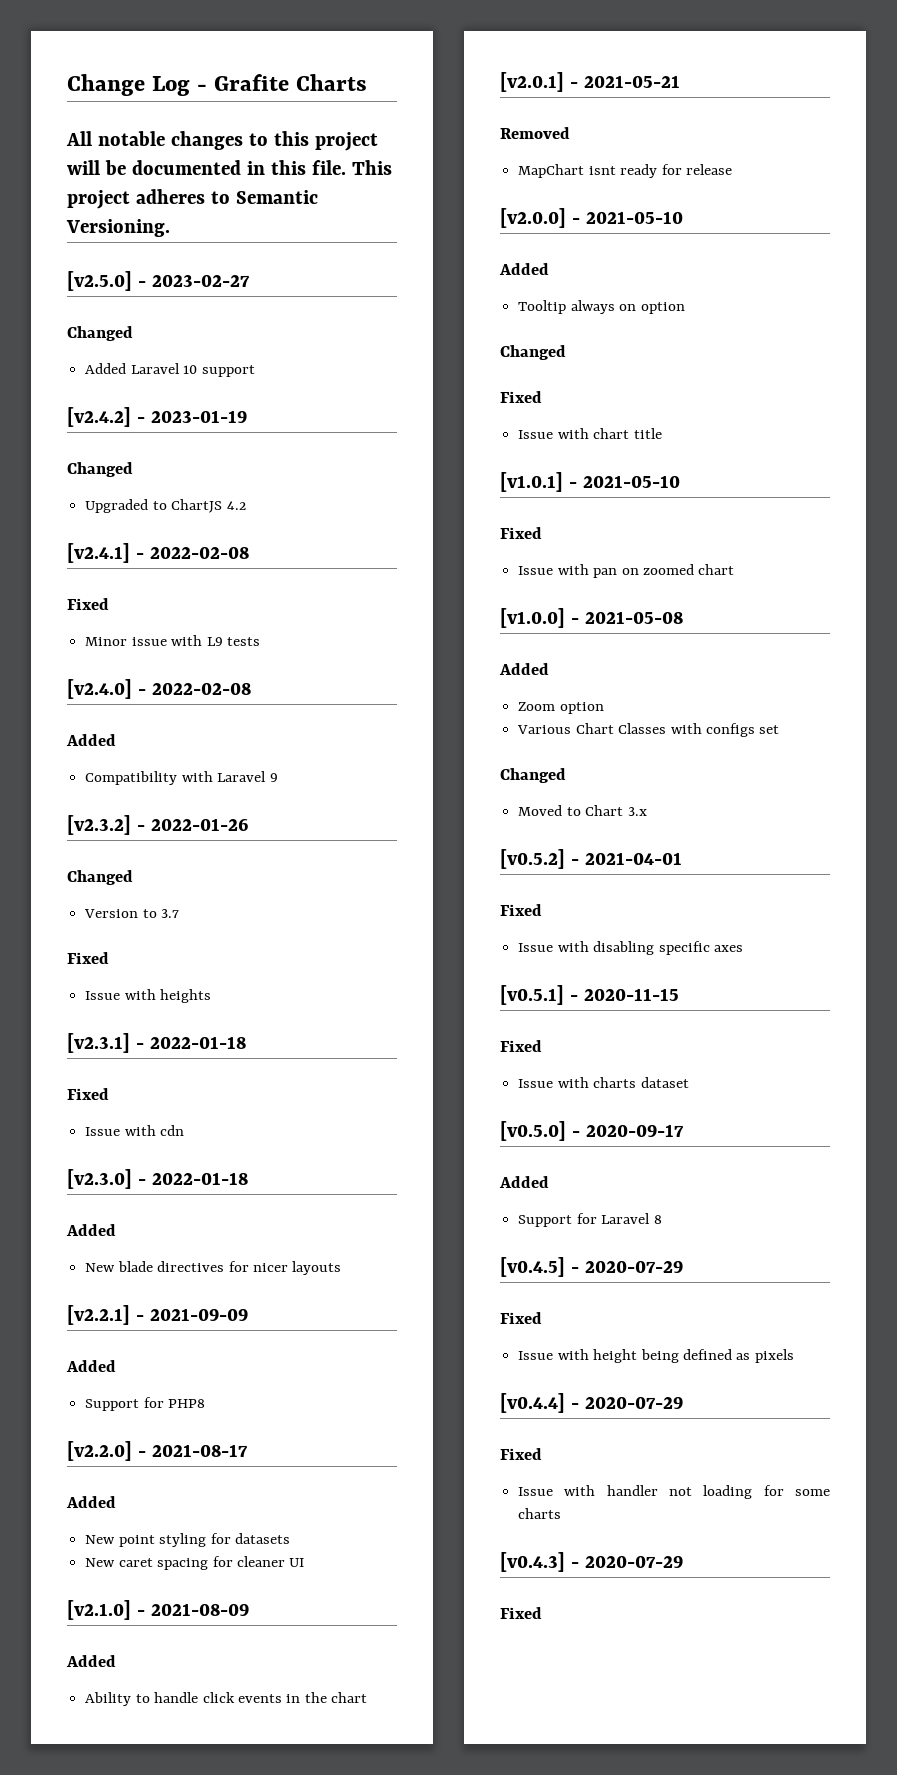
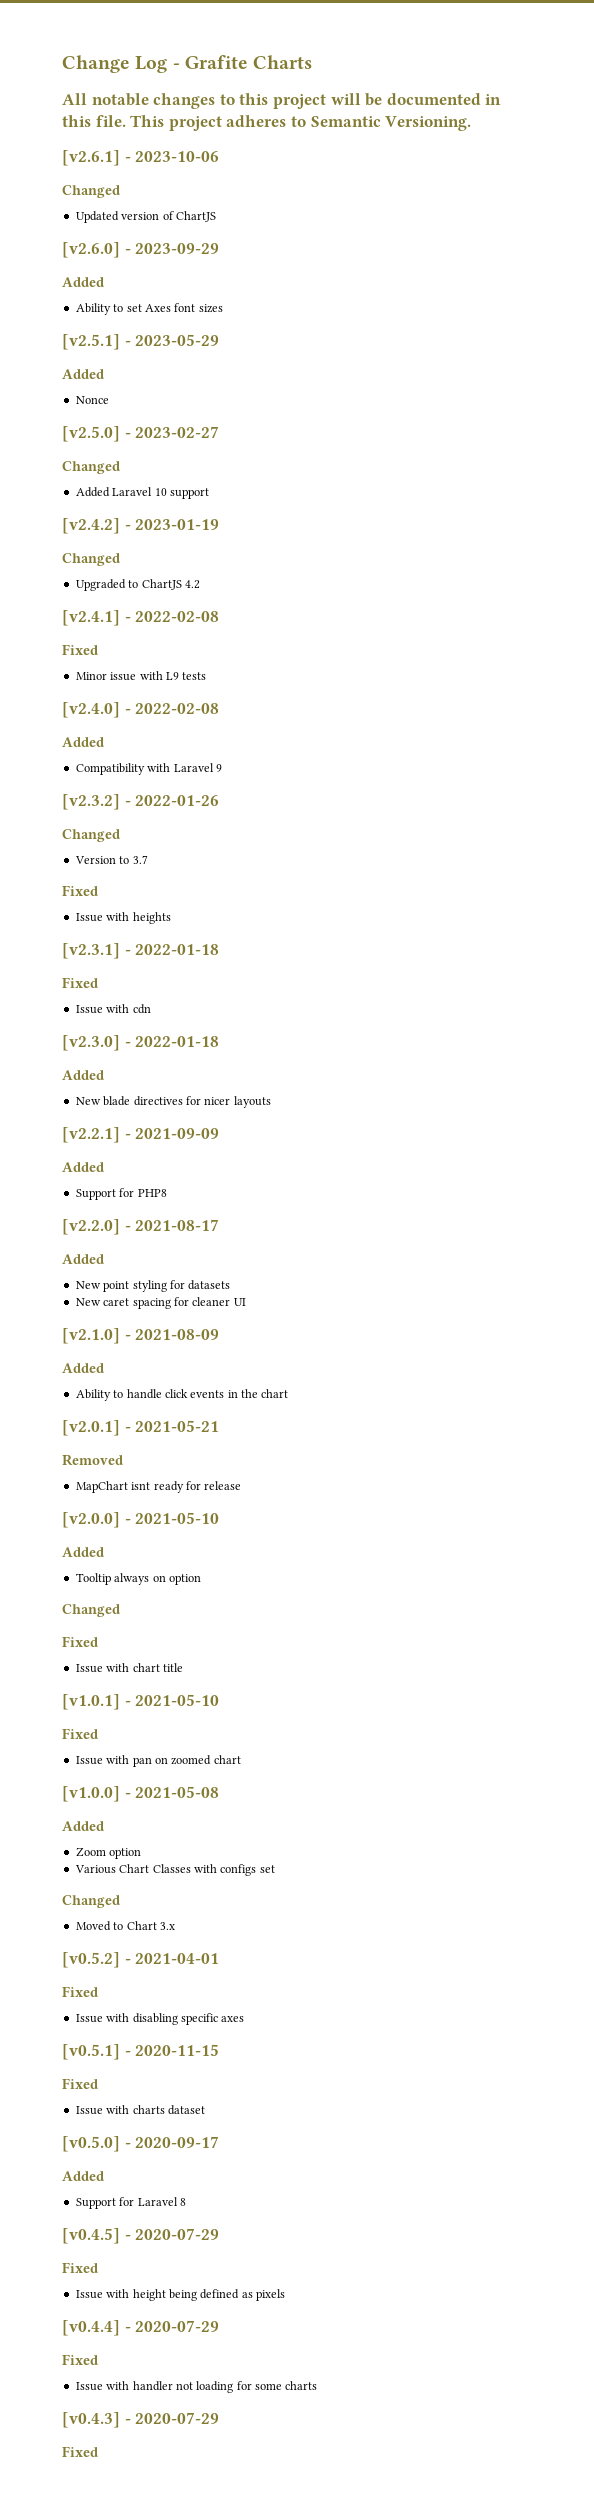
(170, 228) none -> [62,150,220,166] [62,185,120,198] [75,211,216,223] [62,242,220,258] [62,277,104,287] [75,303,223,315] [62,334,220,350] [62,369,104,379] [75,396,109,404] // [v2.6.1] - 2023-10-06 // Changed // Updated version of ChartJS // [v2.6.0] - 2023-09-29 // Added // Ability to set Axes font sizes // [v2.5.1] - 2023-05-29 // Added // Nonce

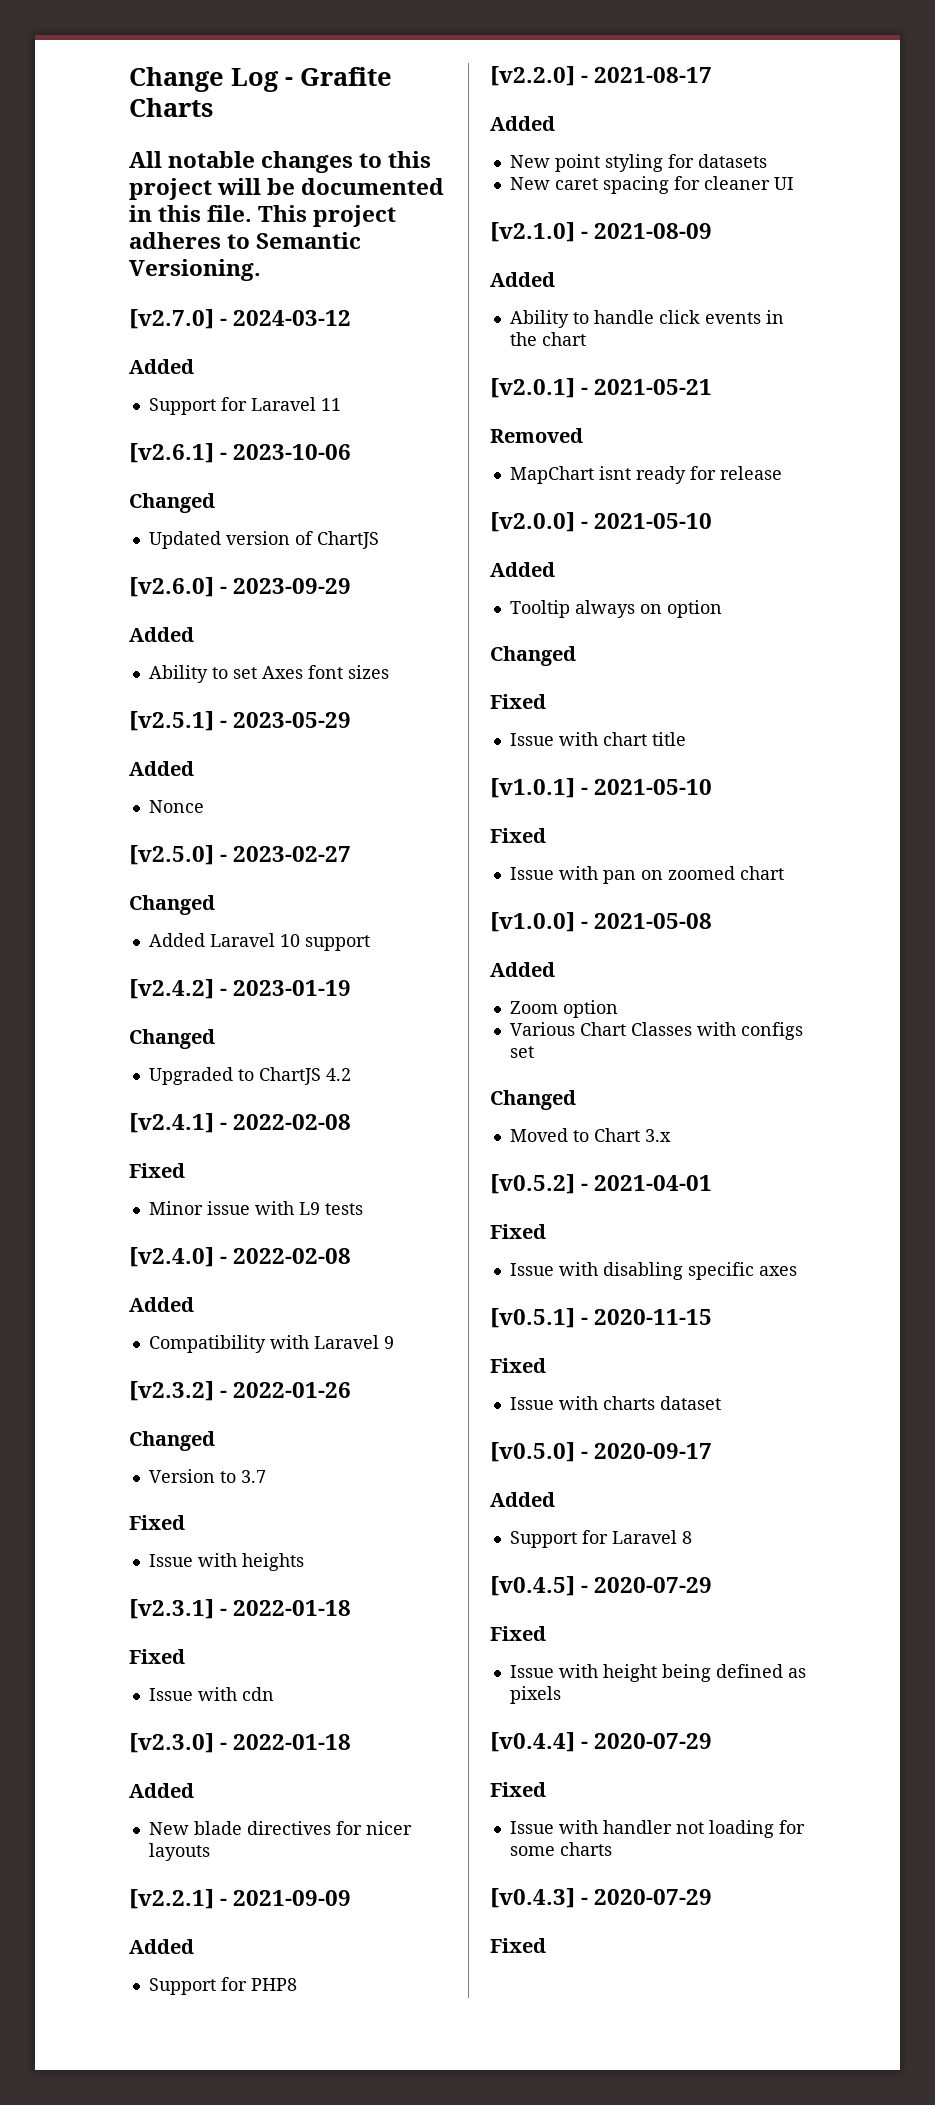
(472, 123) none -> [129,309,352,329] [129,359,194,374] [148,397,341,415] // [v2.7.0] - 2024-03-12 // Added // Support for Laravel 11

